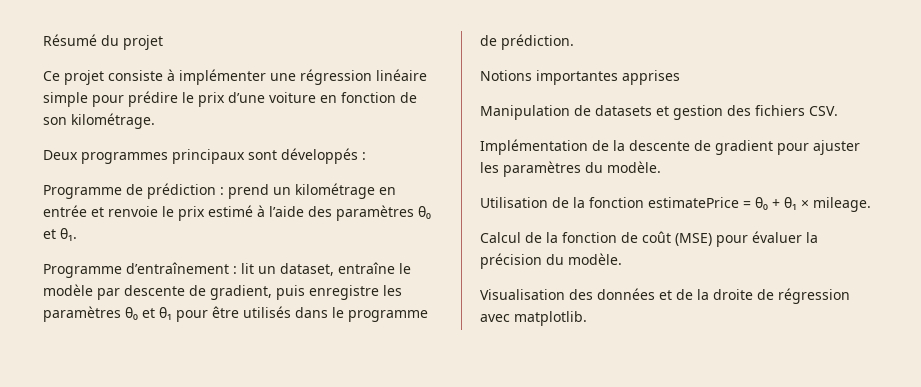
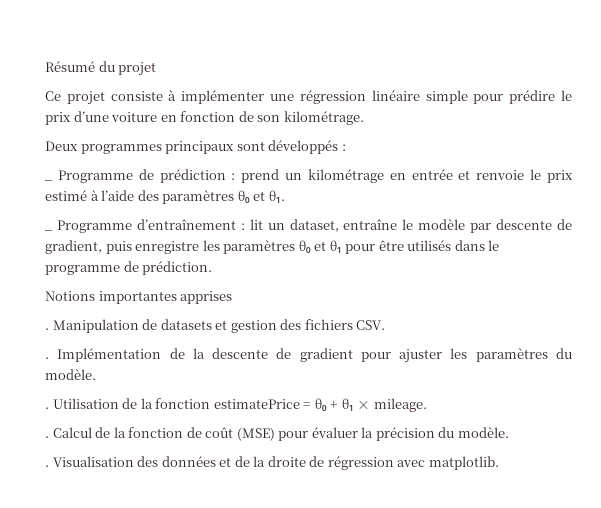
(366, 156) none -> [44,180,53,181] _
(77, 234) none -> [44,230,53,231] _
(680, 77) none -> [45,328,49,330] .
(838, 111) none -> [45,357,49,359] .
(661, 167) none -> [45,407,49,409] .
(871, 204) none -> [45,436,49,438] .
(622, 259) none -> [45,465,49,467] .

